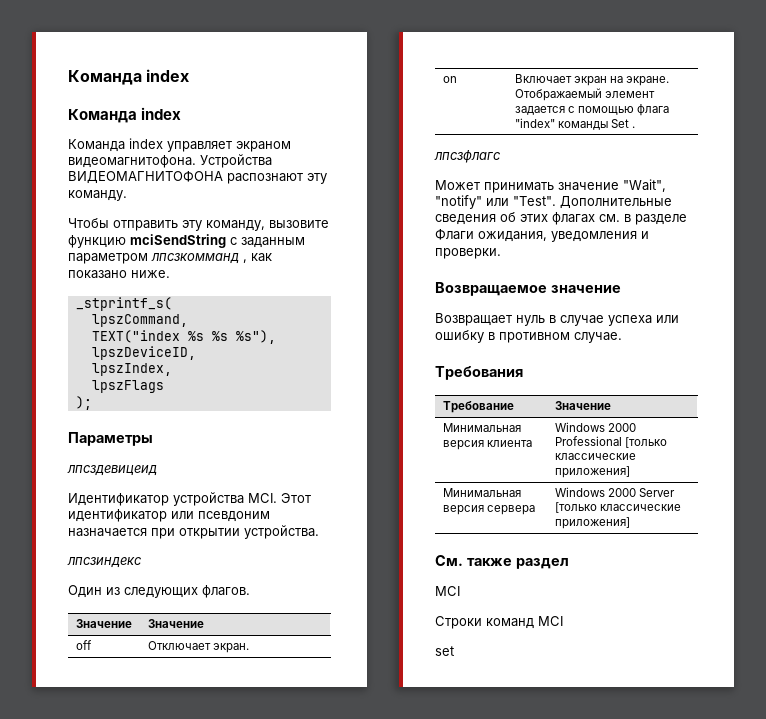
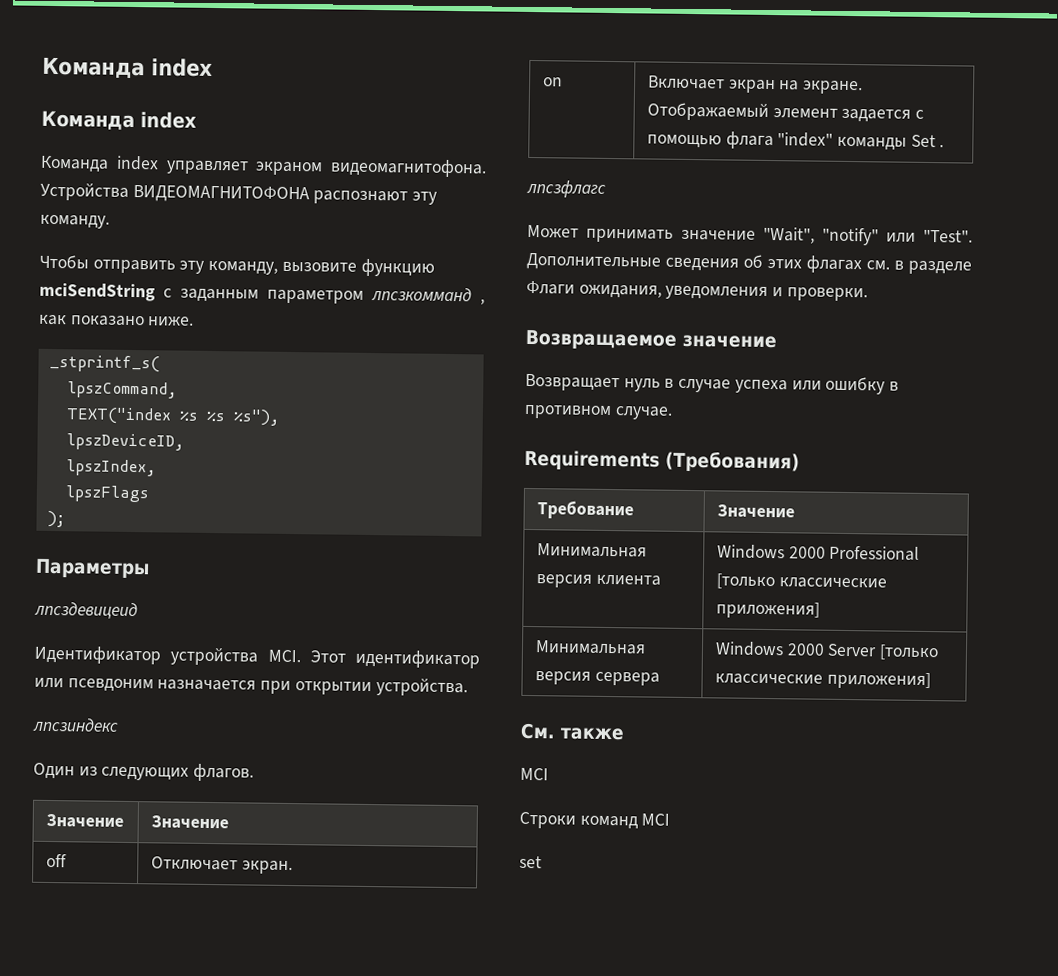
[435,366,523,380] Требования -> [524,449,800,473] Requirements (Требования)
[515,558,569,569] раздел -> (624, 734) none

